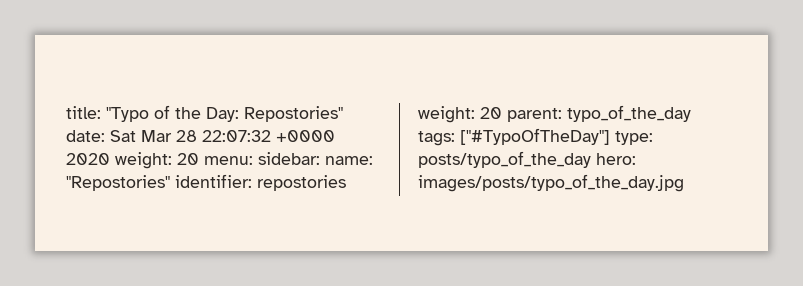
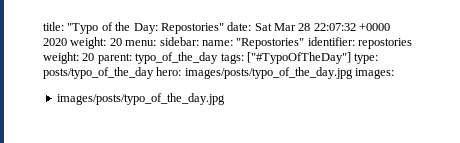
(684, 183) none -> [355,68,395,79] [56,93,225,105] images: // images/posts/typo_of_the_day.jpg

